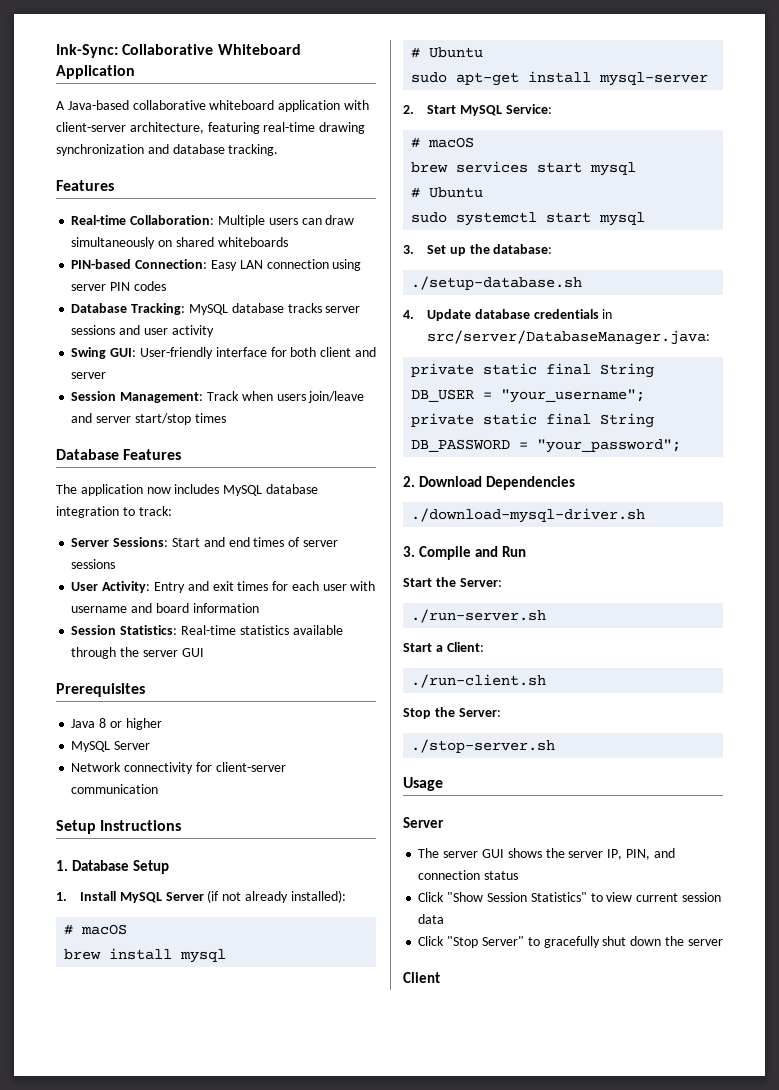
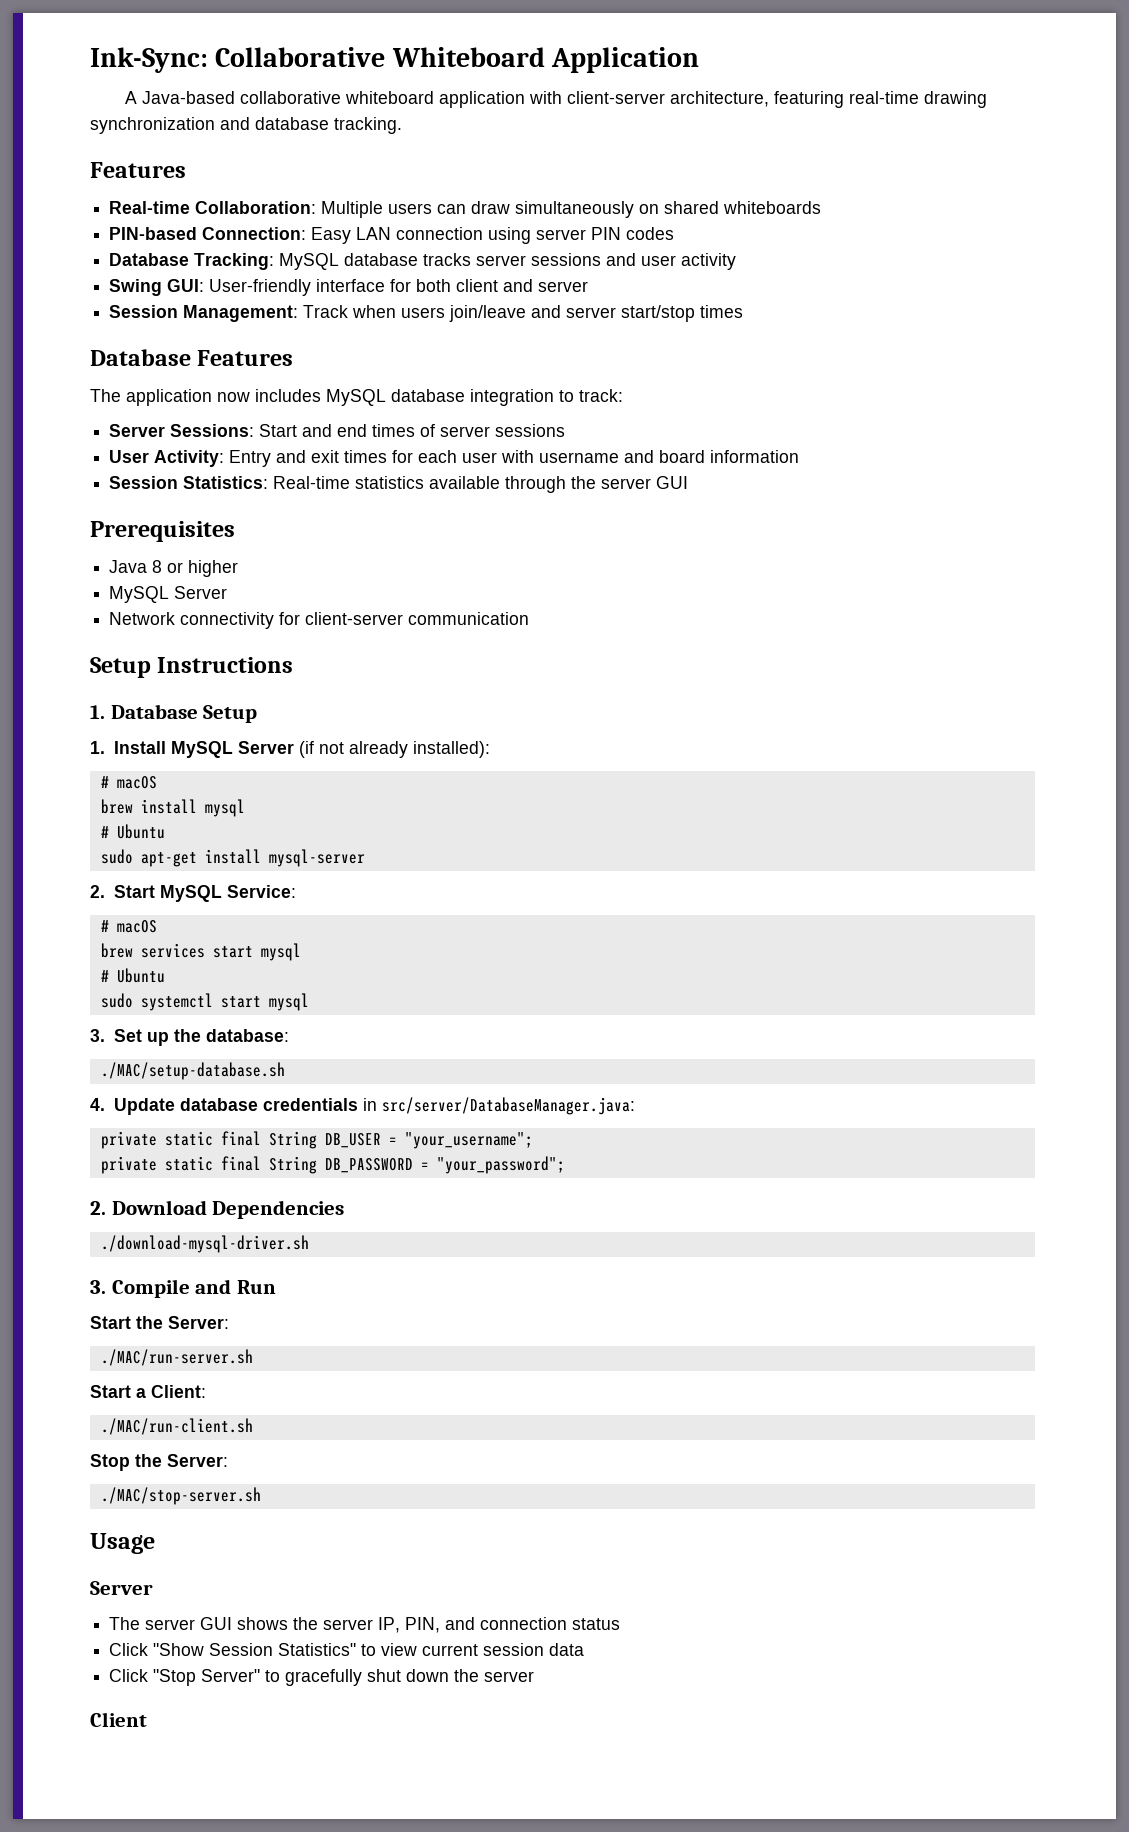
[411,276,583,290] ./setup-database.sh -> [100,1062,285,1080] ./MAC/setup-database.sh
[411,609,547,623] ./run-server.sh -> [100,1349,253,1366] ./MAC/run-server.sh
[411,674,547,688] ./run-client.sh -> [100,1418,253,1435] ./MAC/run-client.sh
[411,739,556,753] ./stop-server.sh -> [100,1487,261,1505] ./MAC/stop-server.sh

